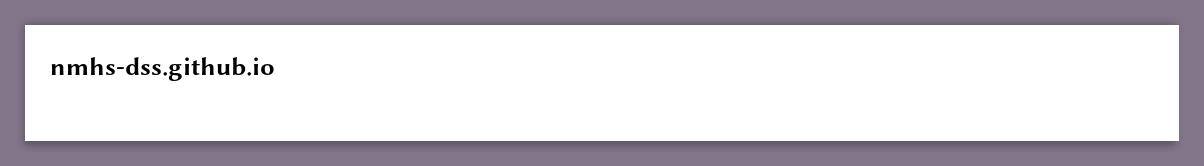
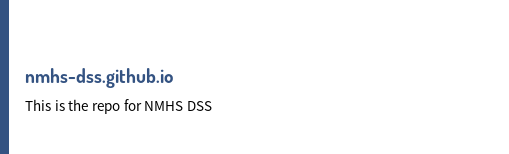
(275, 69) none -> [25,99,212,114] // This is the repo for NMHS DSS

